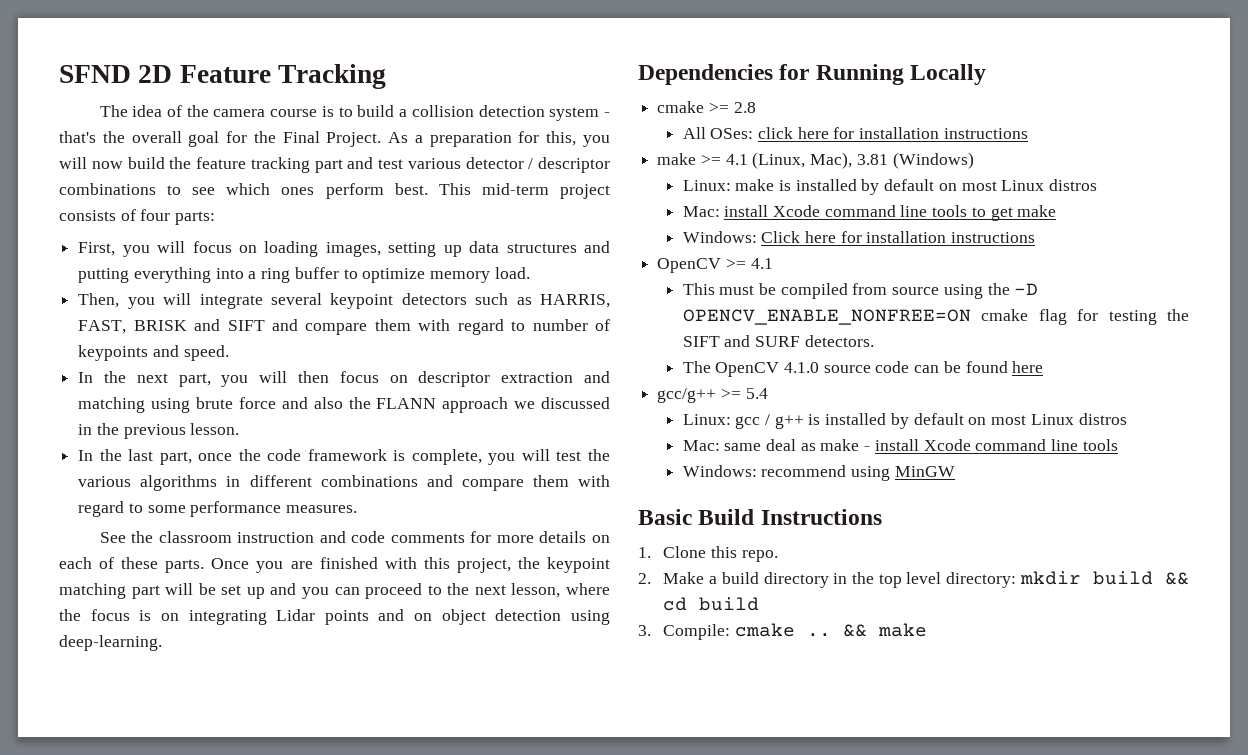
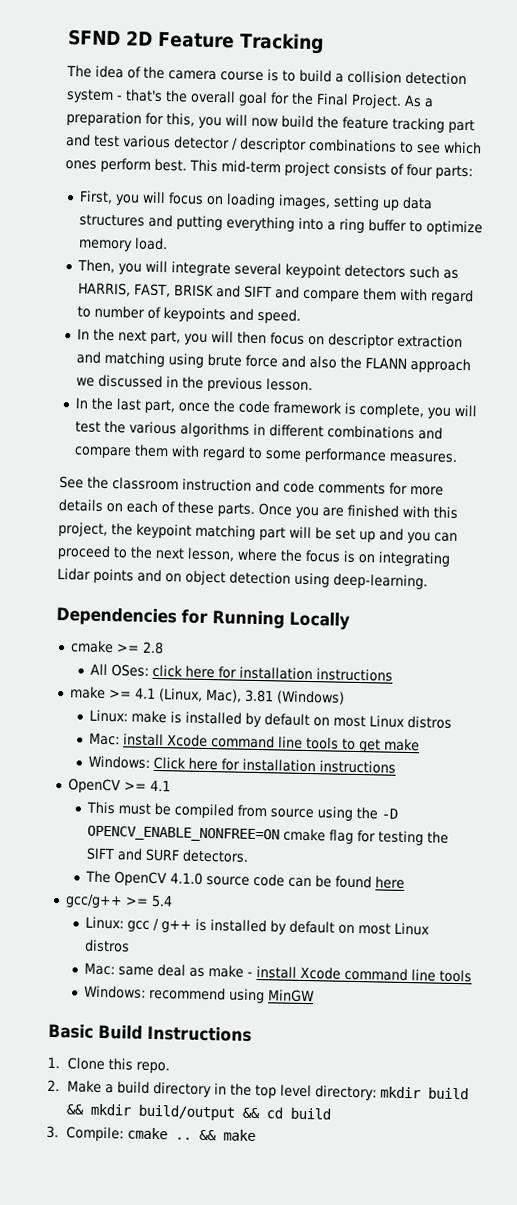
(1189, 578) none -> [90,1103,261,1121] mkdir build/output &&

